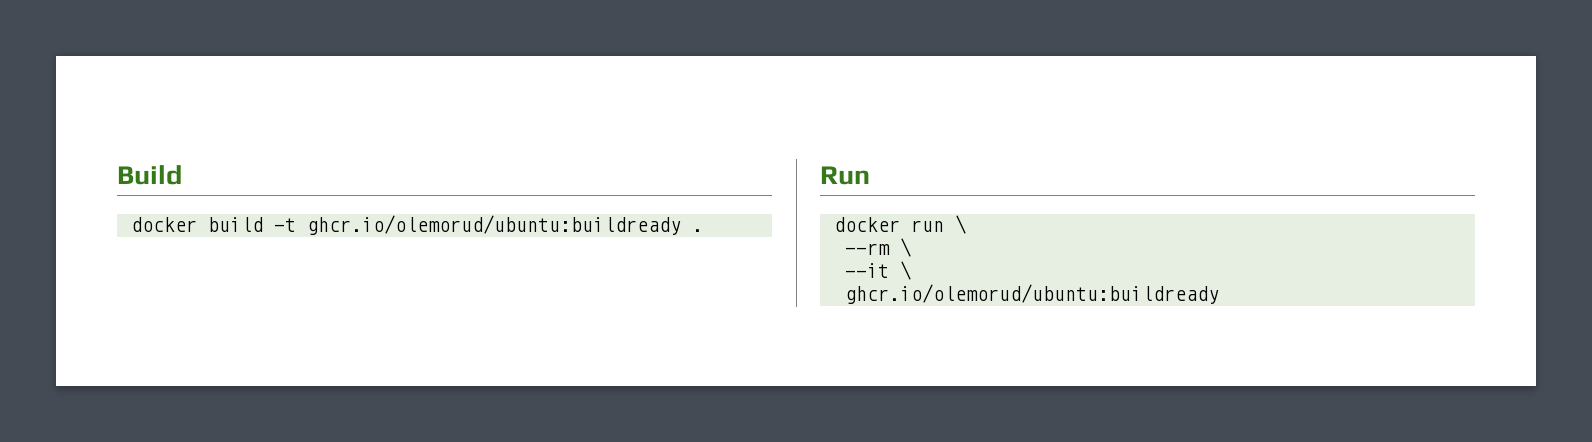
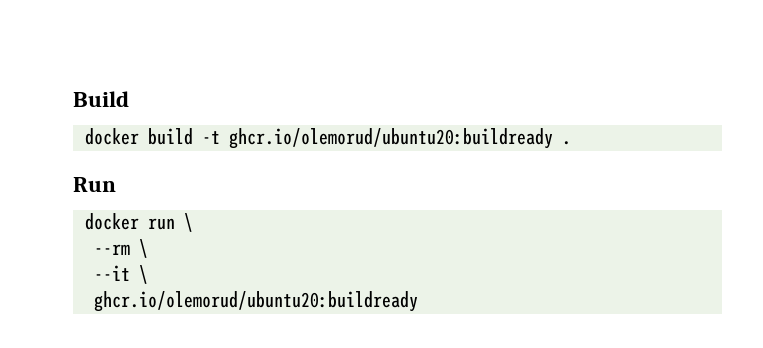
[306,215,681,235] ghcr.io/olemorud/ubuntu:buildready -> [229,128,554,149] ghcr.io/olemorud/ubuntu20:buildready
[844,284,1219,304] ghcr.io/olemorud/ubuntu:buildready -> [94,291,419,312] ghcr.io/olemorud/ubuntu20:buildready

